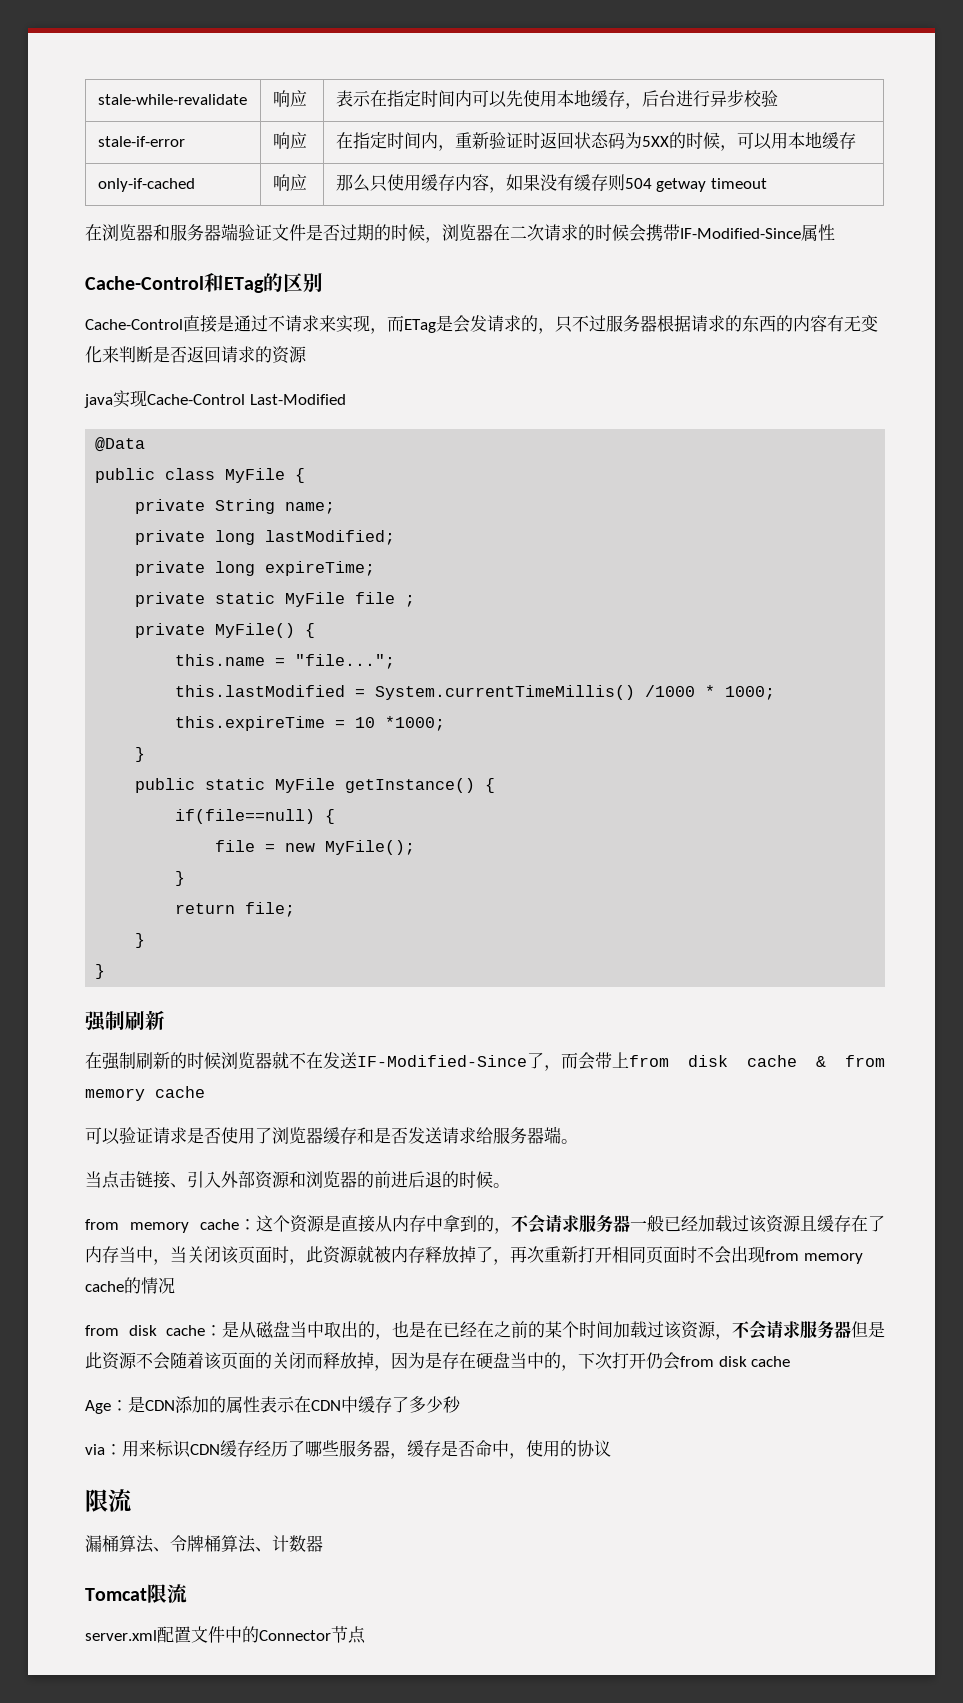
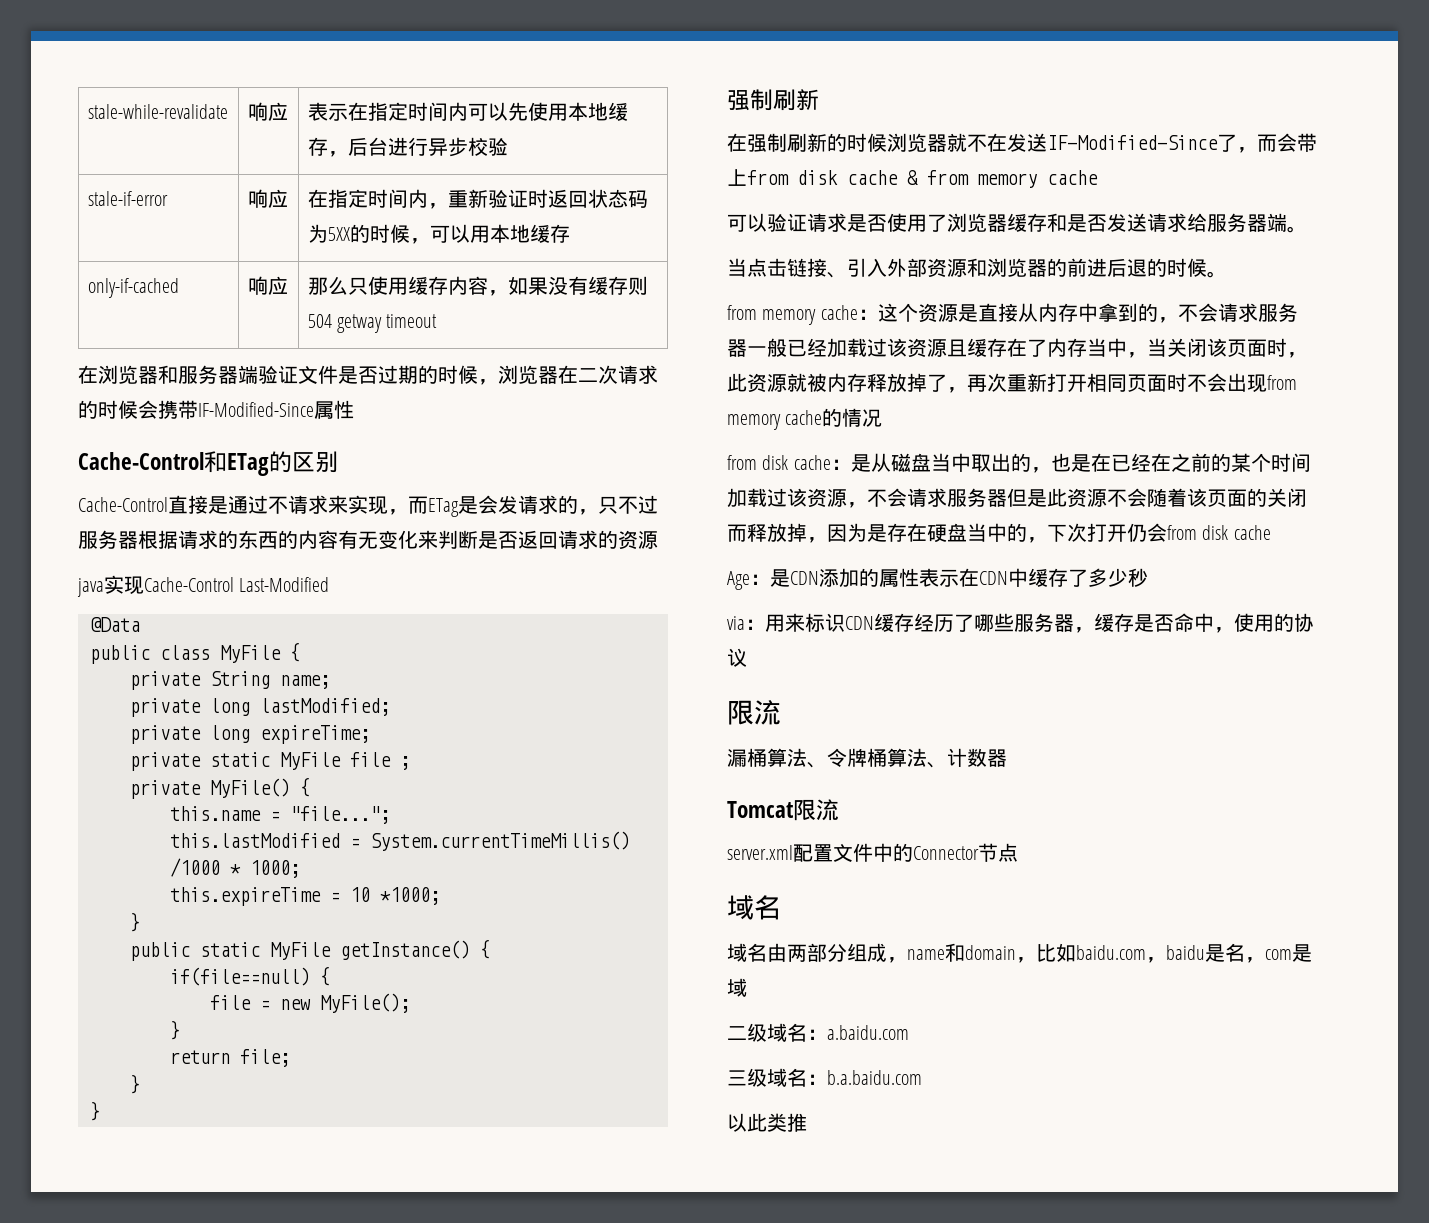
(366, 1635) none -> [727,895,781,920] [727,943,1312,963] [727,978,747,997] [727,1023,909,1042] [727,1068,922,1087] [727,1113,807,1132] // 域名 // 域名由两部分组成，name和domain，比如baidu.com，baidu是名，com是域 // 二级域名：a.baidu.com // 三级域名：b.a.baidu.com // 以此类推

